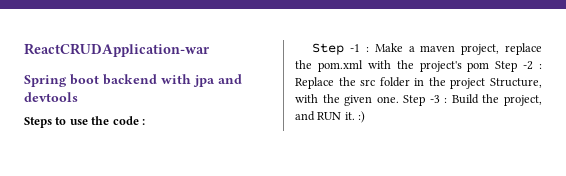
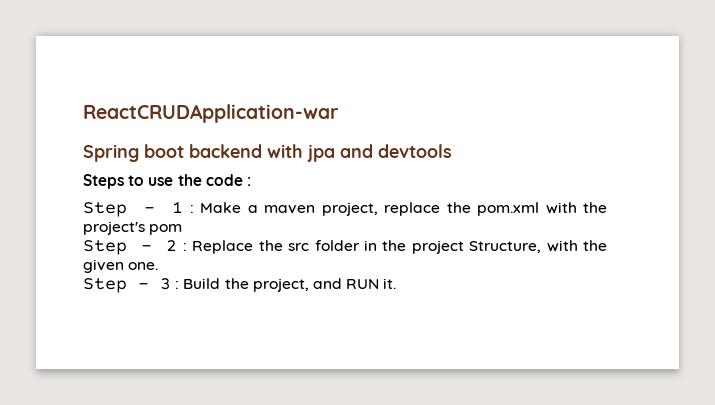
[350,44,361,52] -1 -> [144,201,184,213] - 1
[495,61,534,72] Step -2 -> [83,240,178,255] // Step - 2
[403,95,440,106] Step -3 -> [83,278,171,293] // Step - 3
[358,111,366,123] :) -> (397, 283) none

